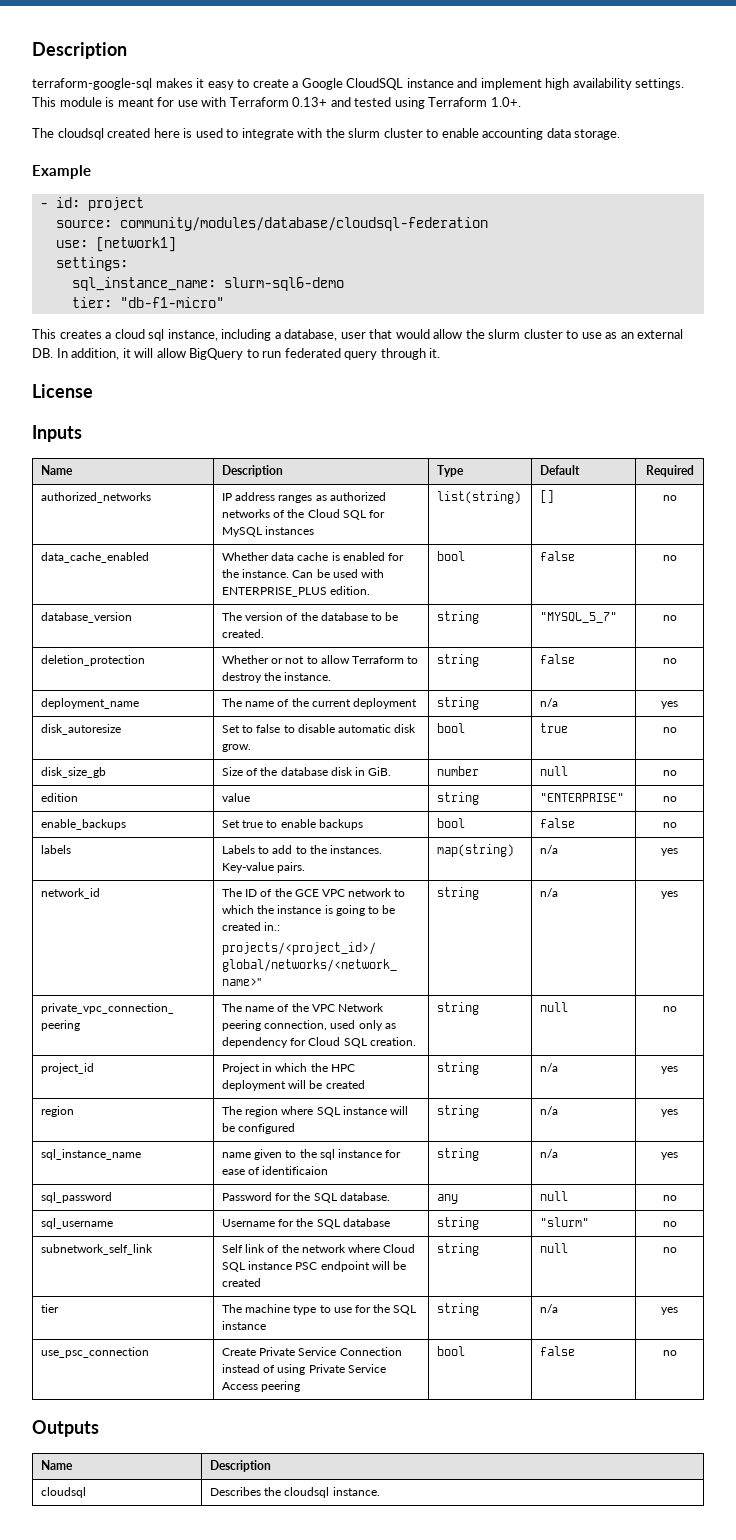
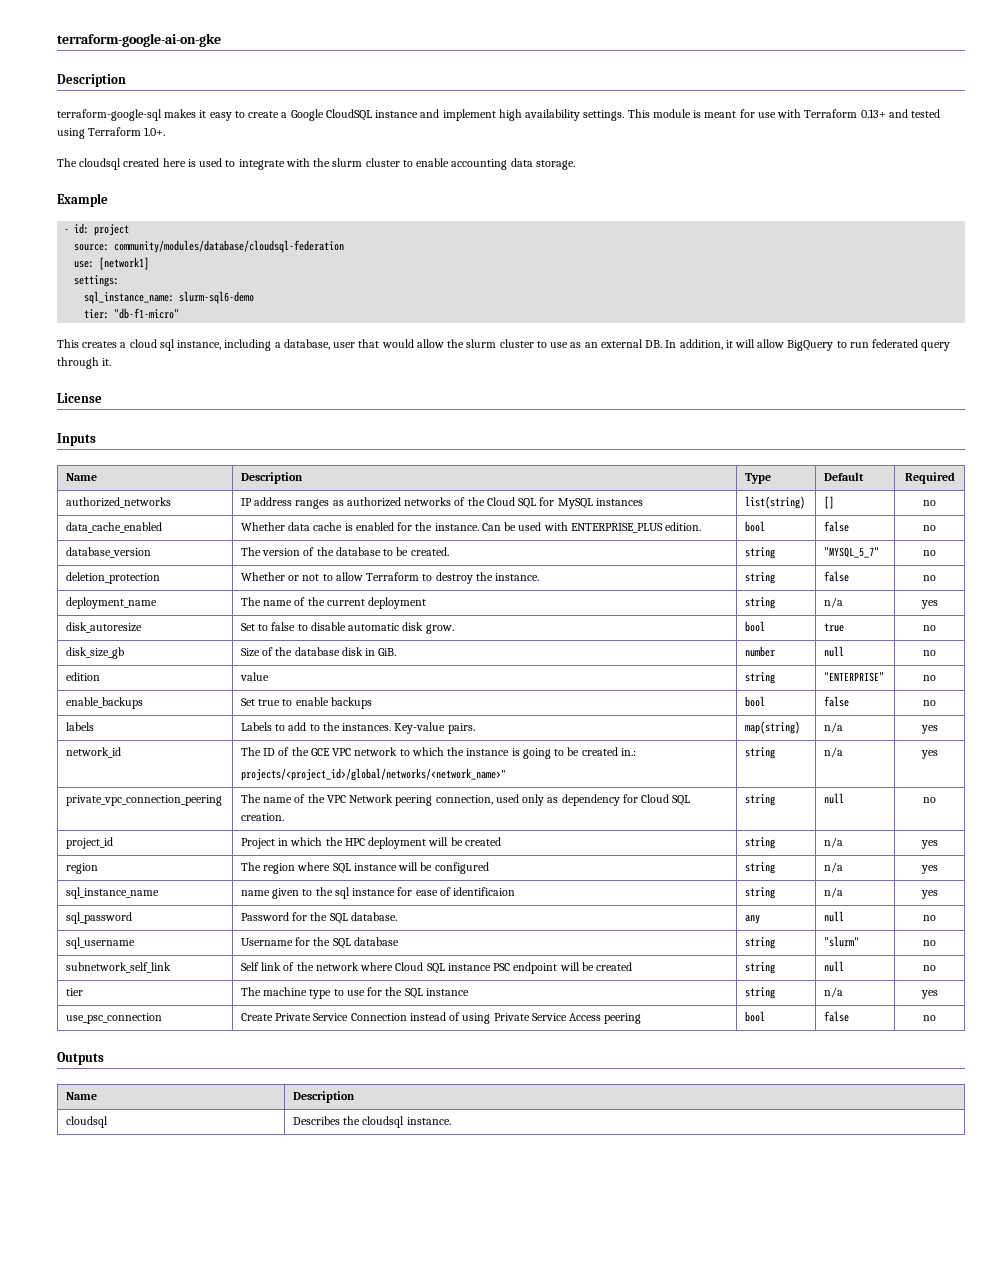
(32, 50) none -> [57,33,221,47] terraform-google-ai-on-gke //

